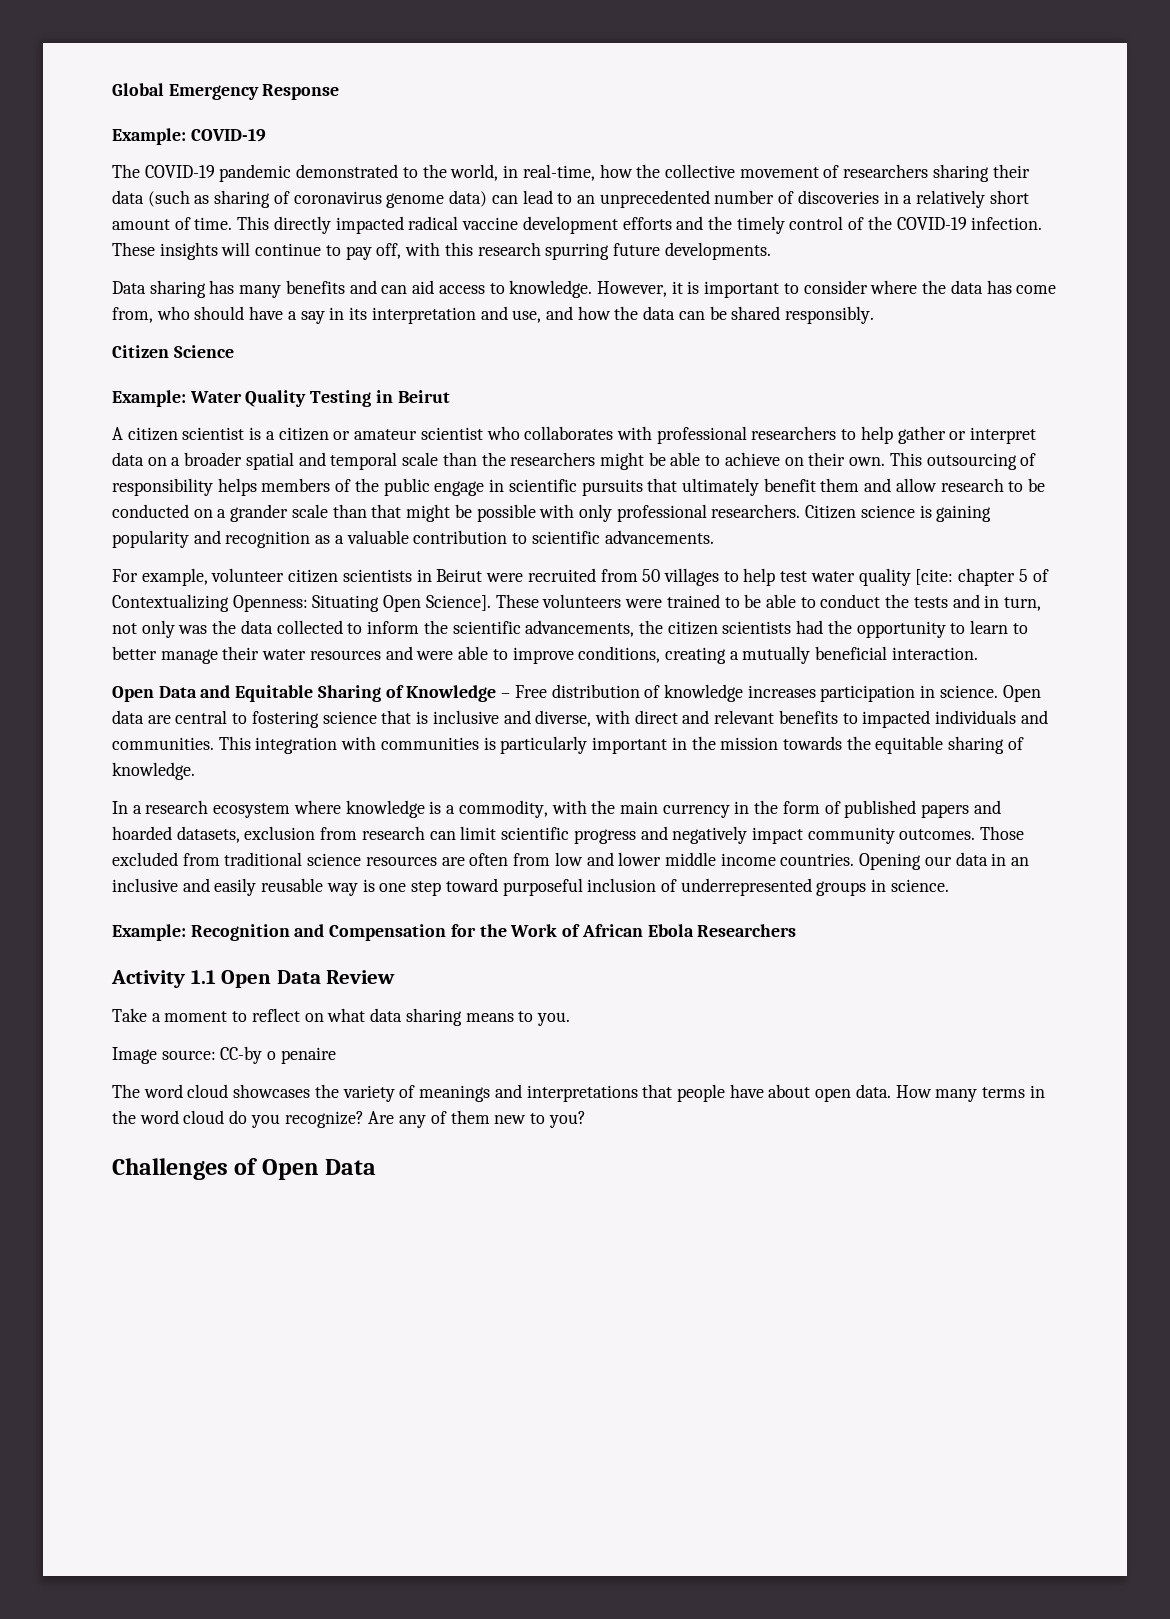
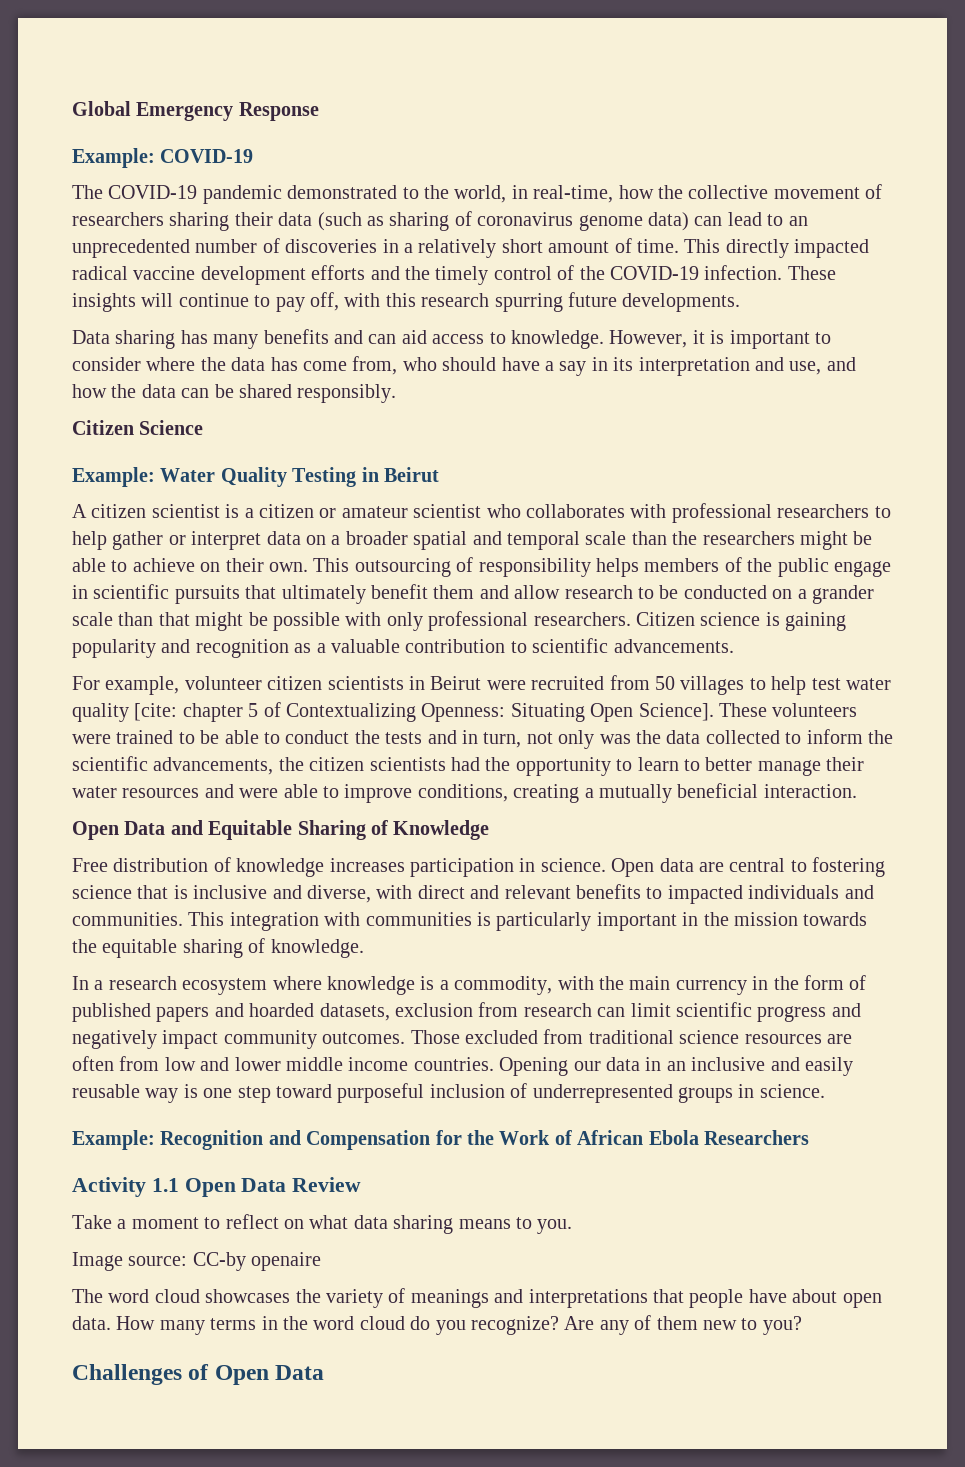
[501,693,511,698] – -> (490, 830) //
[267,1047,336,1064] o penaire -> [251,1252,322,1271] openaire

